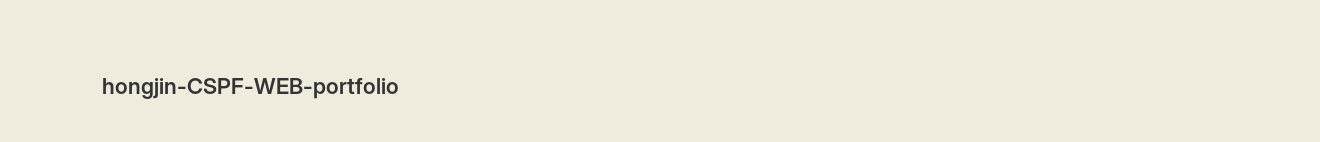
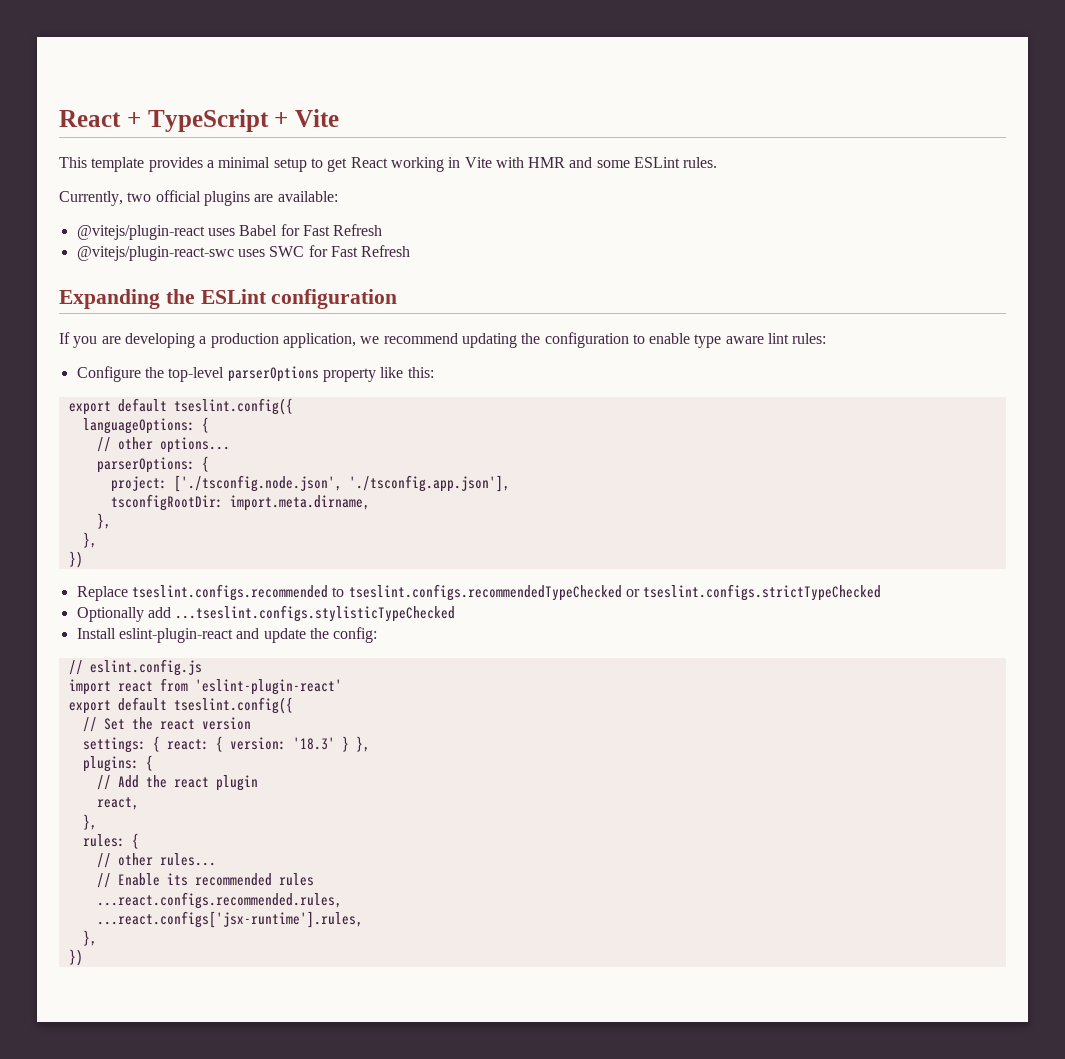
[102,78,399,99] hongjin-CSPF-WEB-portfolio -> [59,109,339,132] [59,157,718,172] [59,190,338,206] [76,224,383,240] [76,245,411,261] [59,289,398,309] [59,332,827,348] [76,366,434,382] [68,398,293,415] [82,417,209,434] [96,437,230,453] [96,456,209,473] [110,475,510,492] [110,494,370,511] [96,513,111,529] [82,532,97,548] [68,551,83,568] [76,584,882,601] [76,605,456,622] [76,627,378,643] [68,659,202,676] [68,678,342,695] [68,697,293,714] [82,717,251,732] [82,736,370,753] [82,755,153,772] [96,775,258,791] [96,797,139,810] [82,814,97,830] [82,833,139,849] [96,853,216,868] [96,873,314,888] [96,892,342,909] [96,911,363,928] [82,930,97,946] [68,949,83,966] React + TypeScript + Vite // This template provides a minimal setup to get React working in Vite with HMR and some ESLint rules. // Currently, two official plugins are available: // @vitejs/plugin-react uses Babel for Fast Refresh // @vitejs/plugin-react-swc uses SWC for Fast Refresh // Expanding the ESLint configuration // If you are developing a production application, we recommend updating the configuration to enable type aware lint rules: // Configure the top-level parserOptions property like this: // export default tseslint.config({ // languageOptions: { // // other options... // parserOptions: { // project: ['./tsconfig.node.json', './tsconfig.app.json'], // tsconfigRootDir: import.meta.dirname, // }, // }, // }) // Replace tseslint.configs.recommended to tseslint.configs.recommendedTypeChecked or tseslint.configs.strictTypeChecked // Optionally add ...tseslint.configs.stylisticTypeChecked // Install eslint-plugin-react and update the config: // // eslint.config.js // import react from 'eslint-plugin-react' // export default tseslint.config({ // // Set the react version // settings: { react: { version: '18.3' } }, // plugins: { // // Add the react plugin // react, // }, // rules: { // // other rules... // // Enable its recommended rules // ...react.configs.recommended.rules, // ...react.configs['jsx-runtime'].rules, // }, // })

